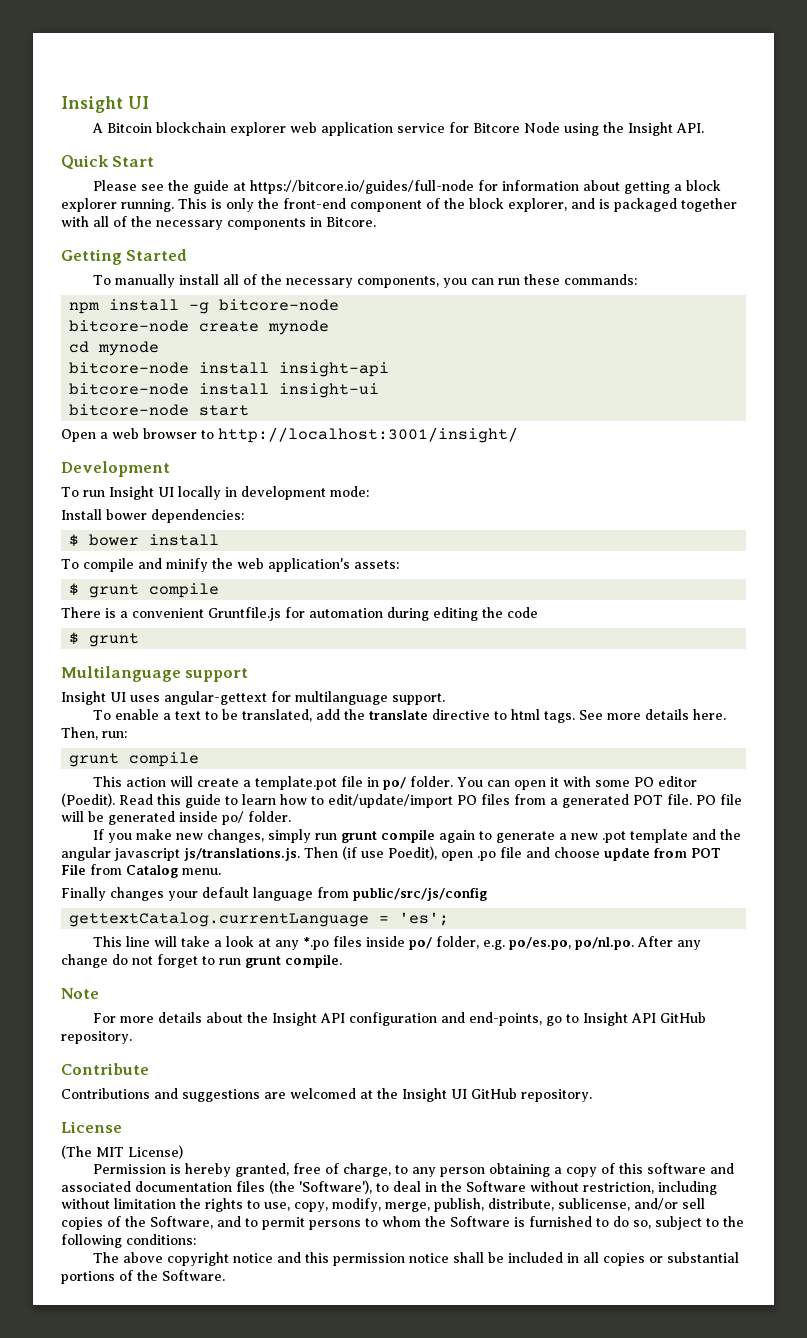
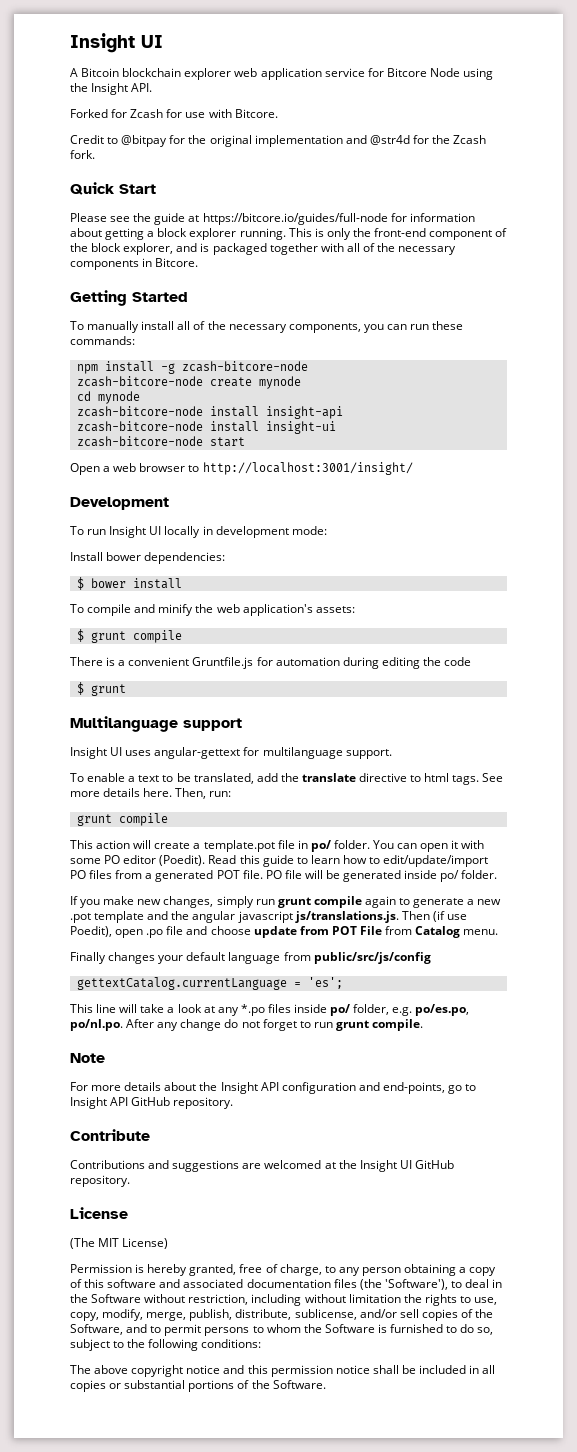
(705, 128) none -> [70,109,278,118] [70,135,487,147] [70,150,95,159] // Forked for Zcash for use with Bitcore. // Credit to @bitpay for the original implementation and @str4d for the Zcash fork.
[219,299,340,311] [69,320,190,332] bitcore-node // bitcore-node -> [181,361,308,372] [76,376,203,387] zcash-bitcore-node // zcash-bitcore-node
[69,362,190,374] bitcore-node -> [76,406,203,417] zcash-bitcore-node
[69,383,190,395] bitcore-node -> [76,421,203,432] zcash-bitcore-node
[69,404,190,416] bitcore-node -> [76,436,203,447] zcash-bitcore-node

